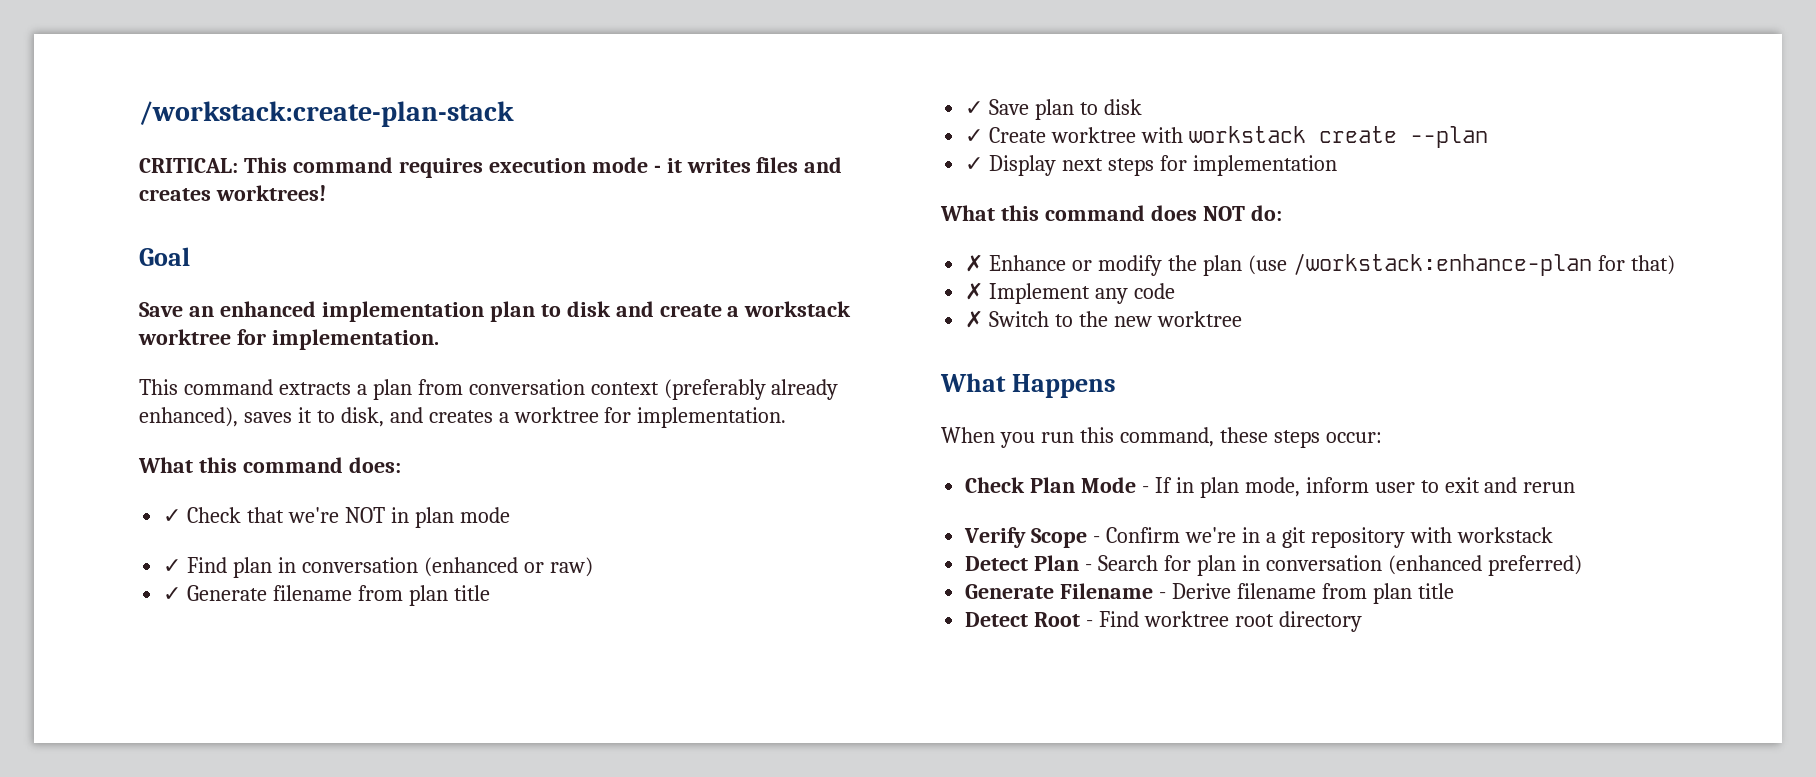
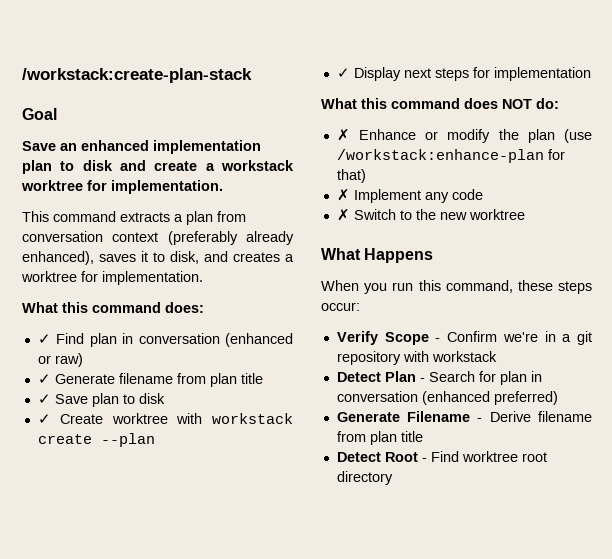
[139,157,843,178] [139,185,326,201] // CRITICAL: This command requires execution mode - it writes files and creates worktrees! -> (252, 75) none
[163,507,510,528] // ✓ Check that we're NOT in plan mode -> (204, 307) none
[965,477,1576,498] // Check Plan Mode - If in plan mode, inform user to exit and rerun -> (360, 306) none

